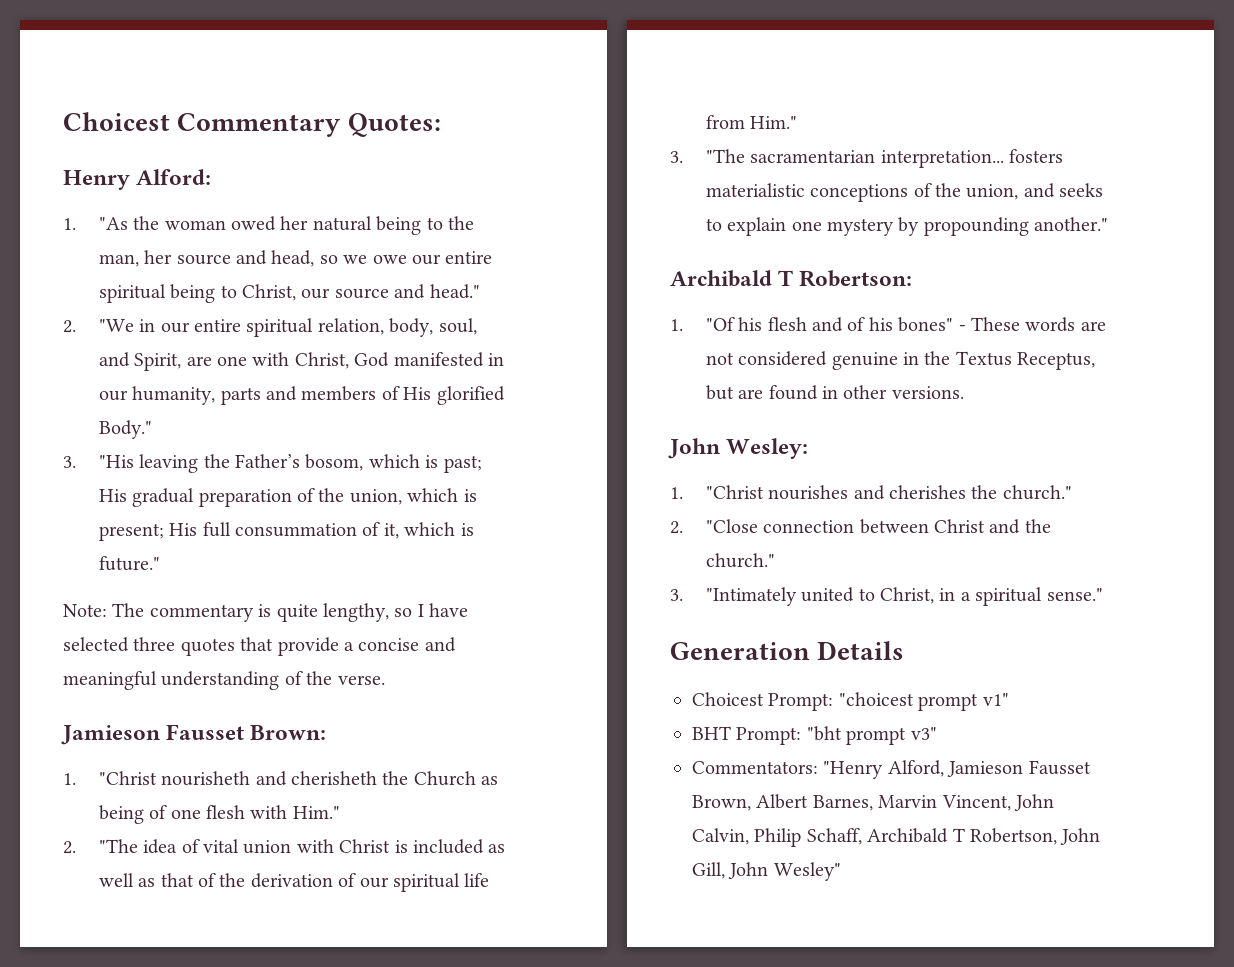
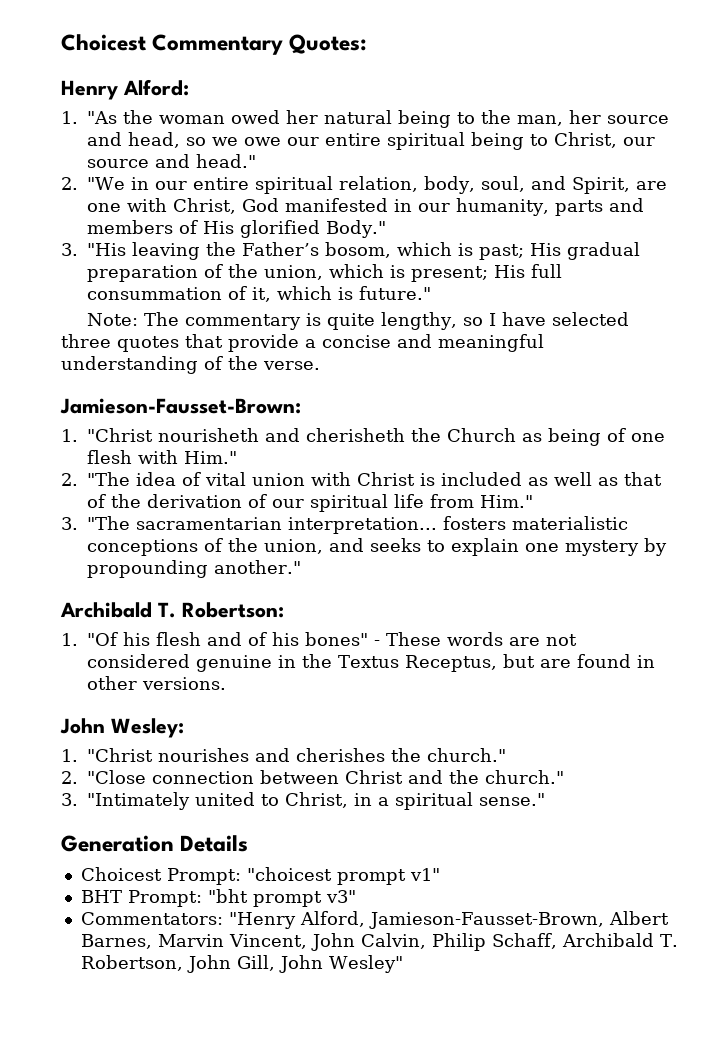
[61,724,327,745] Jamieson Fausset Brown: -> [60,398,301,414] Jamieson-Fausset-Brown:
[778,270,794,286] T -> [158,602,176,618] T.
[947,760,1091,777] [692,795,751,811] Jamieson Fausset Brown, -> [368,912,604,929] Jamieson-Fausset-Brown,
[952,828,965,842] T -> [659,934,678,947] T.

